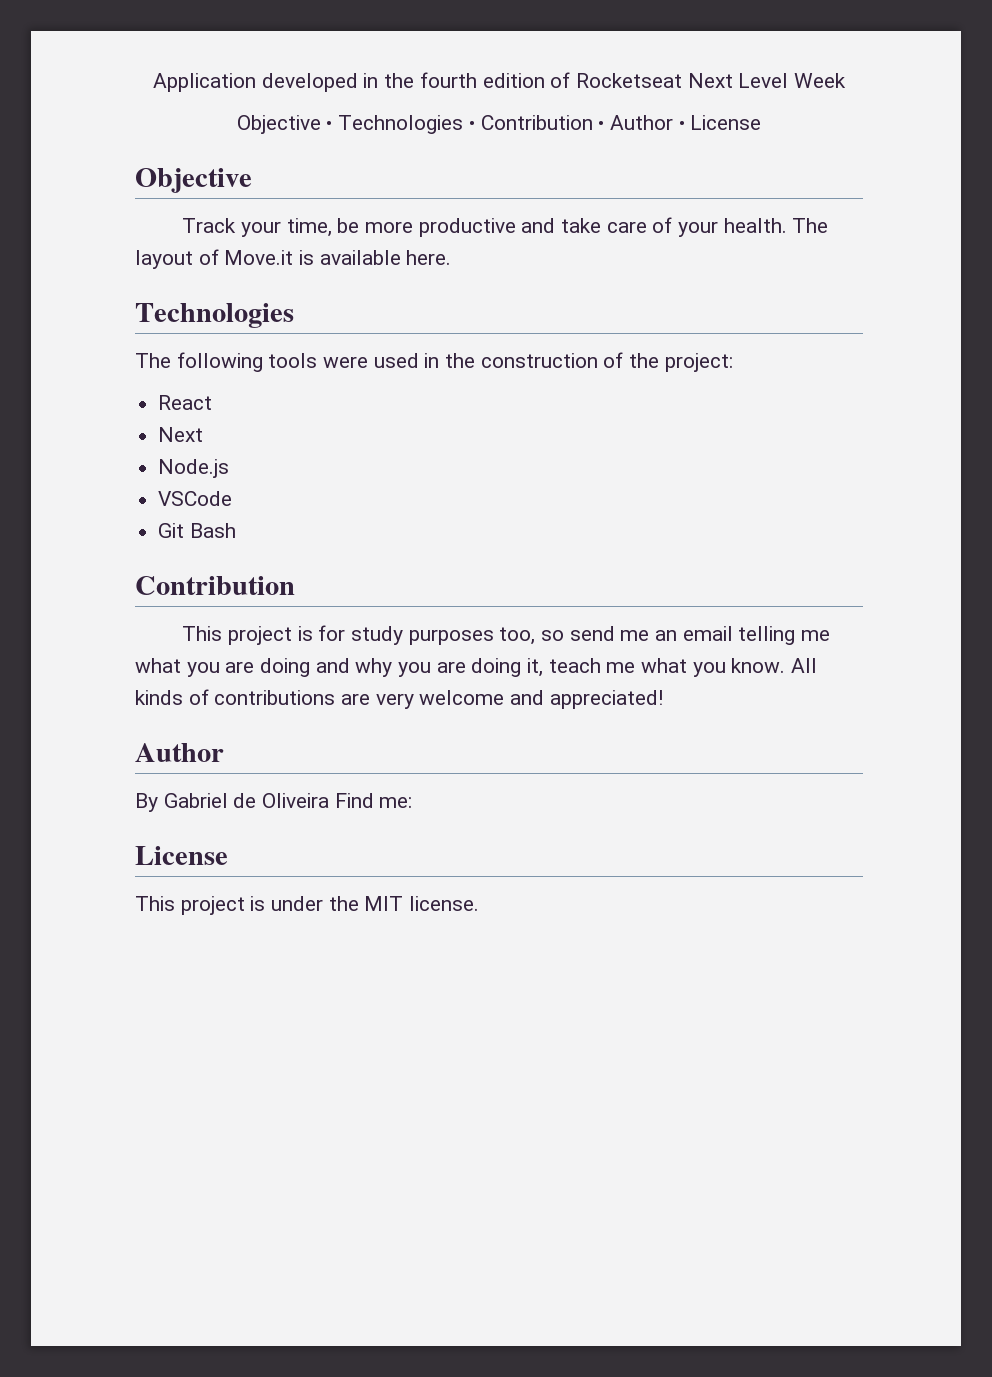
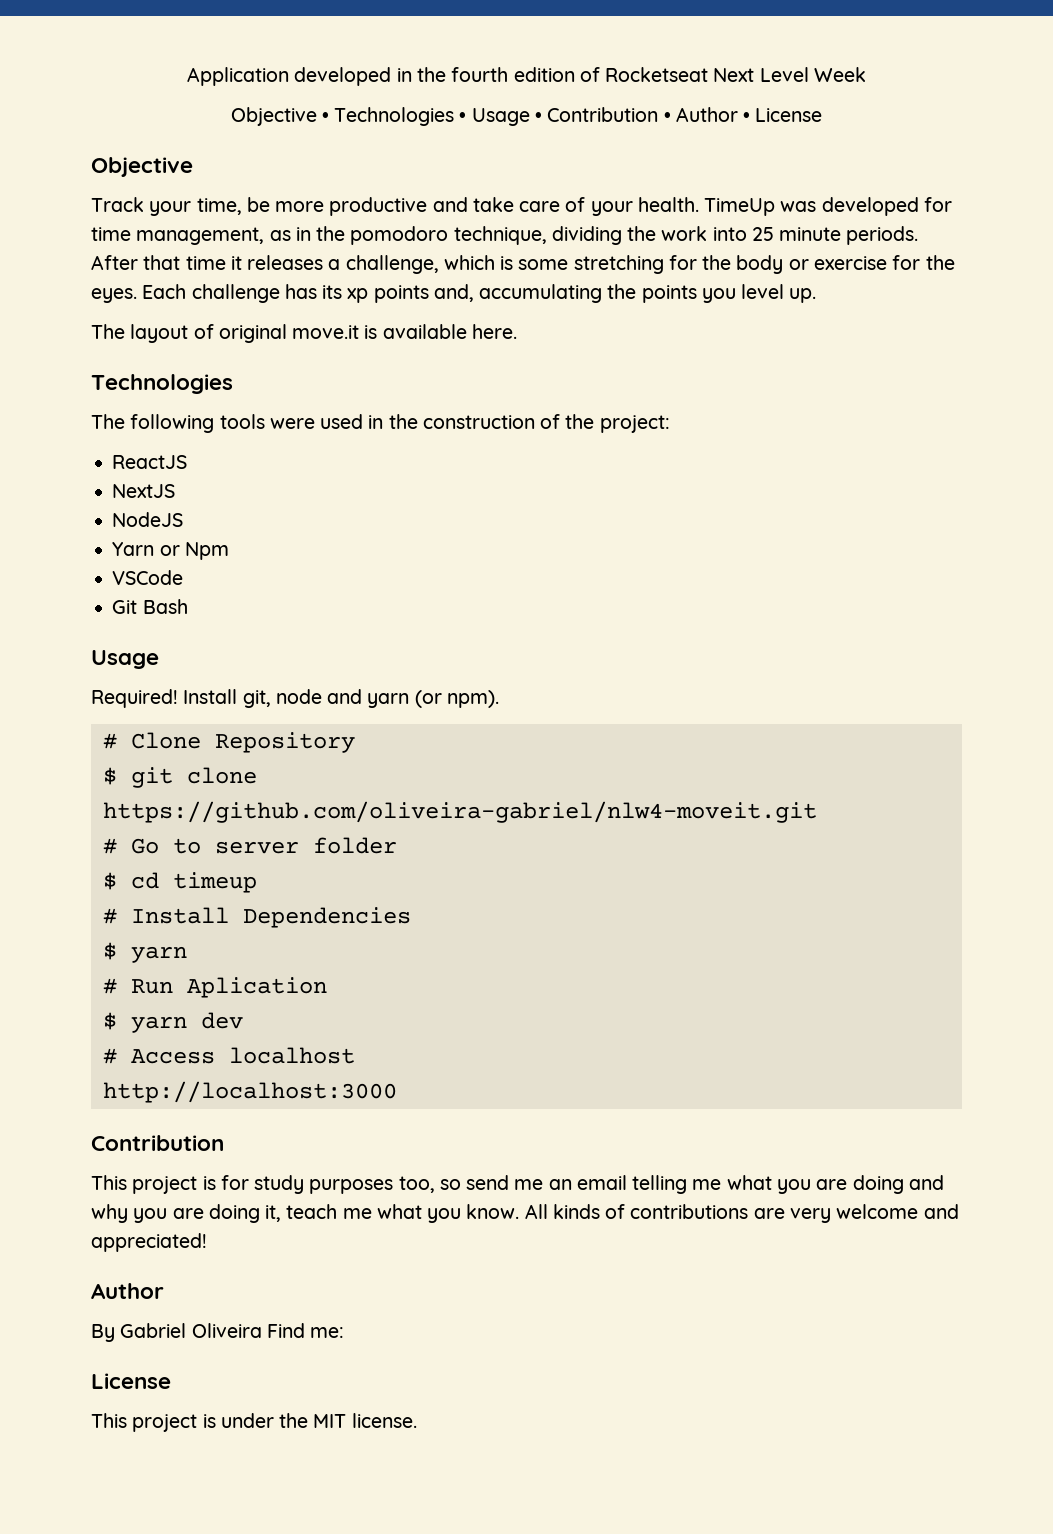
(475, 125) none -> [471,108,542,126] Usage •
(787, 225) none -> [704,197,952,216] [91,226,919,245] [91,255,955,274] [91,284,817,303] TimeUp was developed for time management, as in the pomodoro technique, dividing the work into 25 minute periods. After that time it releases a challenge, which is some stretching for the body or exercise for the eyes. Each challenge has its xp points and, accumulating the points you level up. //
[224,250,294,265] Move.it -> [218,324,360,343] original move.it
[158,395,213,410] [158,427,204,442] [158,459,230,478] [158,491,233,506] [158,523,236,538] React // Next // Node.js // VSCode // Git Bash -> [112,455,188,469] [112,484,176,498] [112,512,184,527] [112,542,229,560] [112,570,184,585] [112,599,188,614] [91,650,159,669] [91,689,499,708] [102,732,355,753] [102,767,257,788] [102,801,817,823] [102,837,397,854] [102,872,257,893] [102,907,411,928] [102,942,187,963] [102,977,327,998] [102,1012,243,1033] [102,1047,355,1064] [102,1081,397,1103] ReactJS // NextJS // NodeJS // Yarn or Npm // VSCode // Git Bash // Usage // Required! Install git, node and yarn (or npm). // # Clone Repository // $ git clone https://github.com/oliveira-gabriel/nlw4-moveit.git // # Go to server folder // $ cd timeup // # Install Dependencies // $ yarn // # Run Aplication // $ yarn dev // # Access localhost // http://localhost:3000
[233,793,257,808] de -> (187, 1330) none

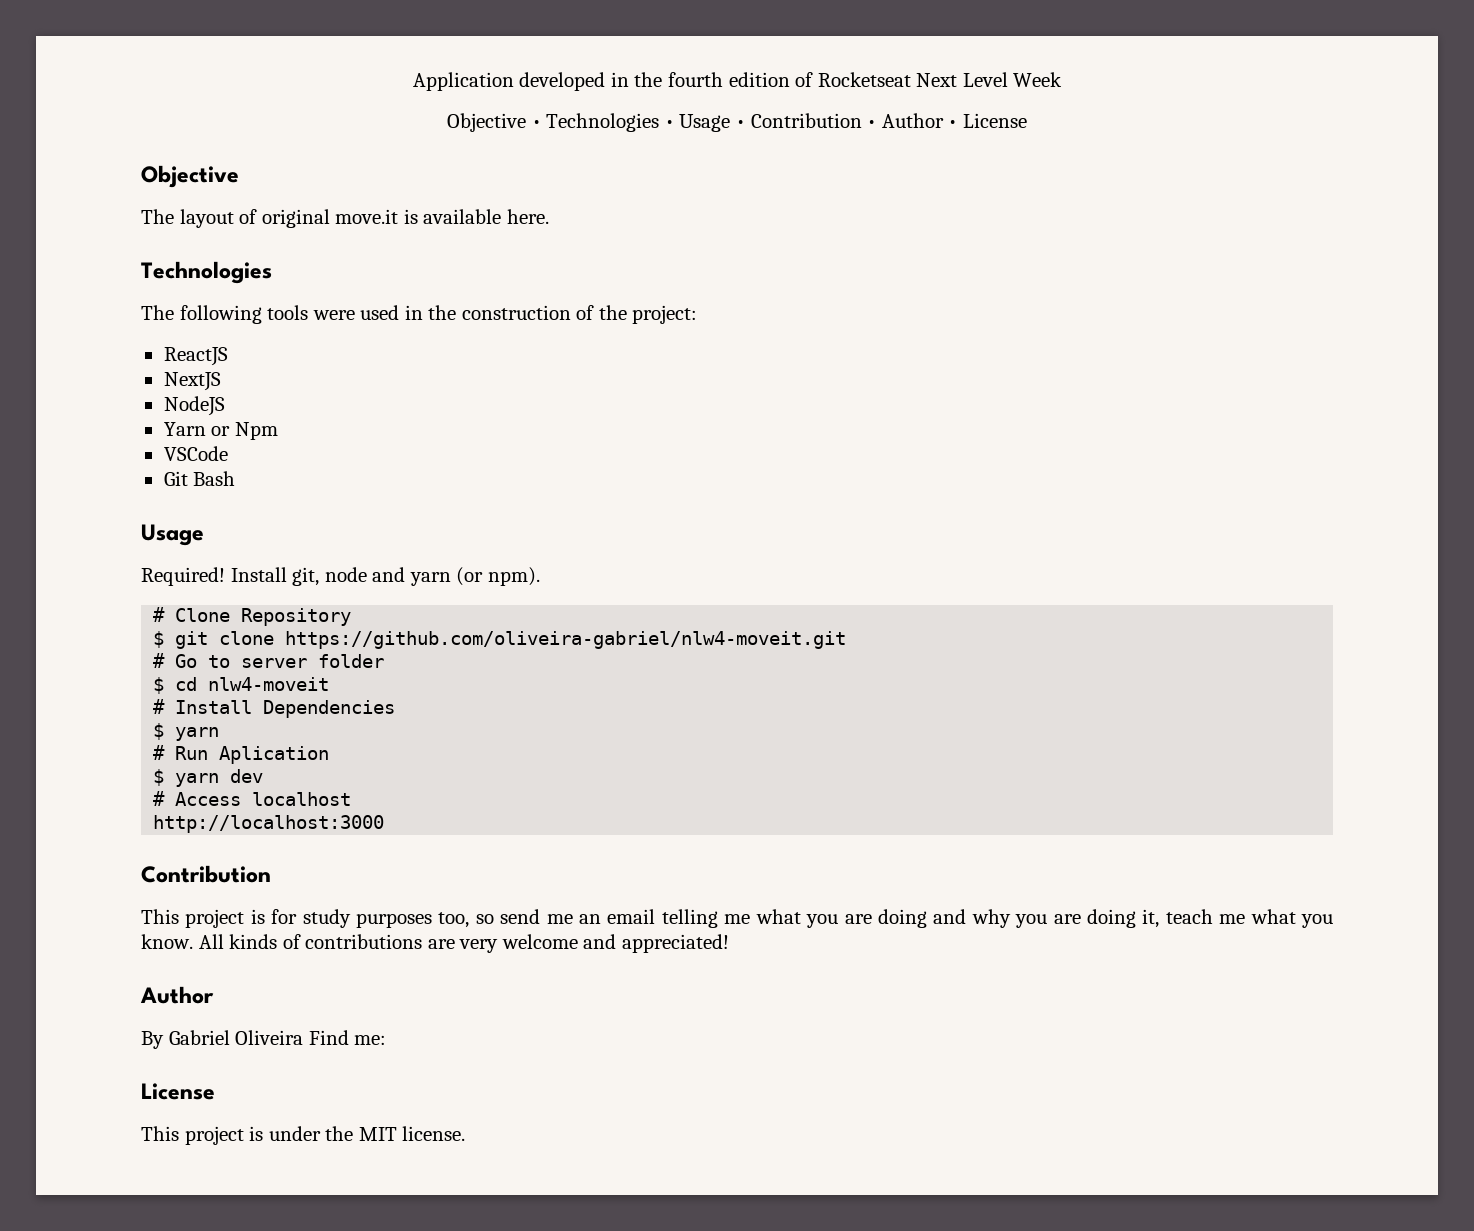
[91,197,952,216] [91,226,919,245] [91,255,955,274] [91,284,817,303] // Track your time, be more productive and take care of your health. TimeUp was developed for time management, as in the pomodoro technique, dividing the work into 25 minute periods. After that time it releases a challenge, which is some stretching for the body or exercise for the eyes. Each challenge has its xp points and, accumulating the points you level up. -> (239, 176) none
[172,872,257,893] timeup -> [208,677,330,691] nlw4-moveit

